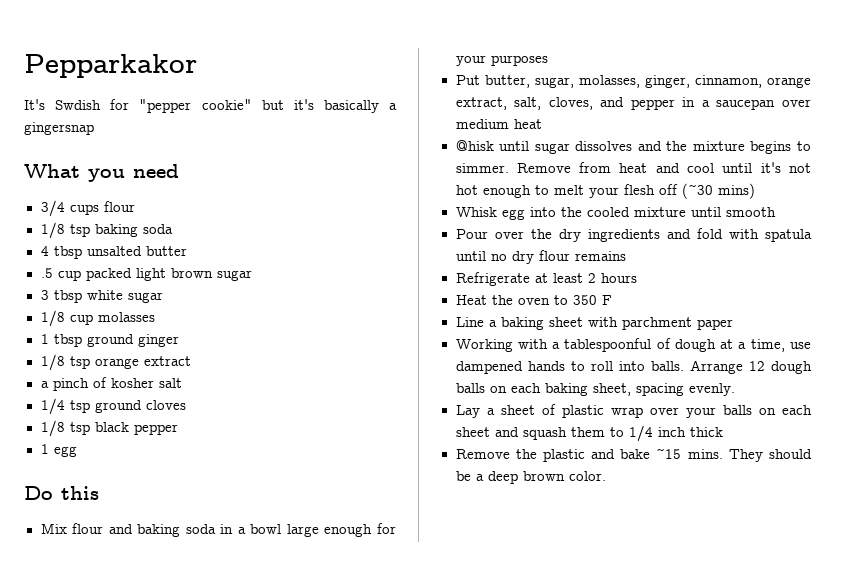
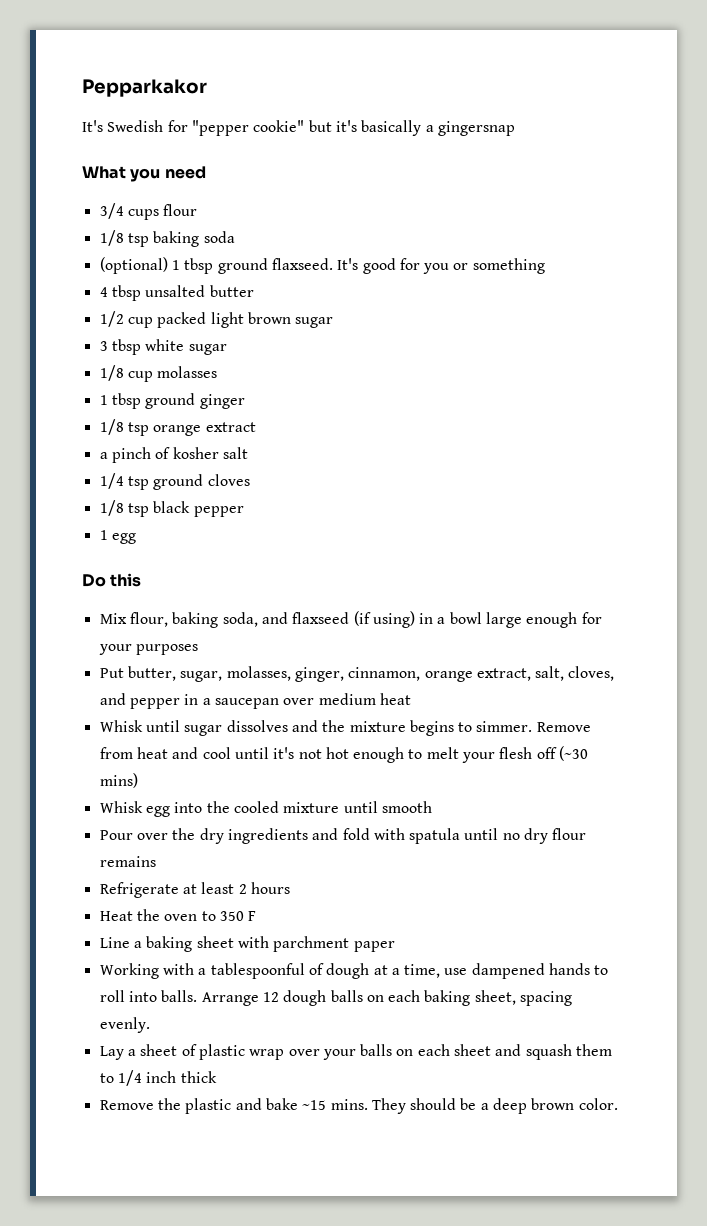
[55,100,102,110] Swdish -> [107,120,164,132] Swedish
(173, 229) none -> [99,257,545,274] // (optional) 1 tbsp ground flaxseed. It's good for you or something
[40,268,53,278] .5 -> [99,311,124,327] 1/2
[72,523,216,537] flour and baking soda -> [129,611,415,628] flour, baking soda, and flaxseed (if using)
[455,140,494,151] @hisk -> [99,720,143,732] Whisk

